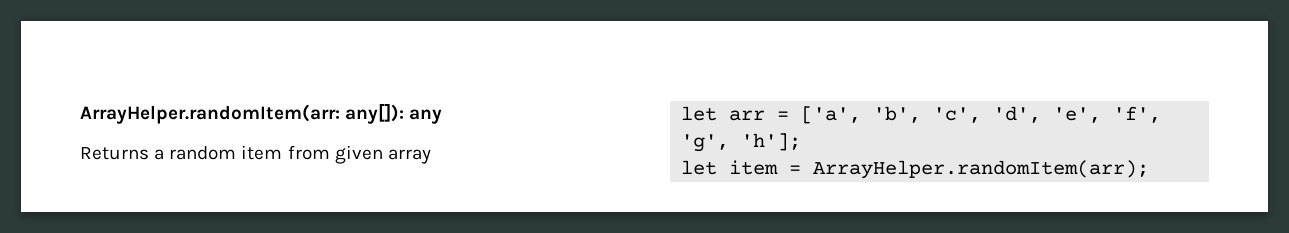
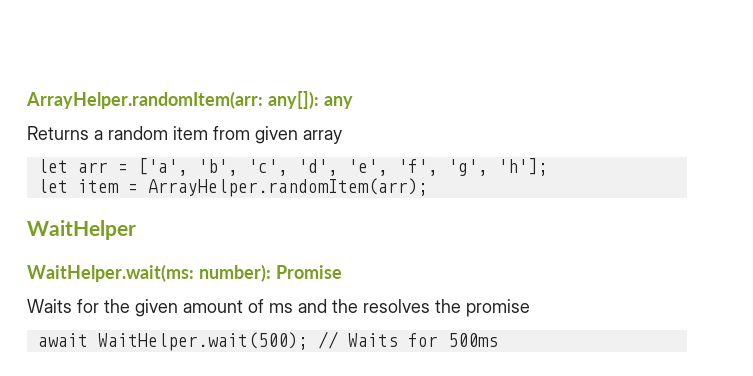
(1150, 169) none -> [27,220,136,240] [27,264,342,282] [27,299,530,317] [37,331,498,351] // WaitHelper // WaitHelper.wait(ms: number): Promise // Waits for the given amount of ms and the resolves the promise // await WaitHelper.wait(500); // Waits for 500ms

